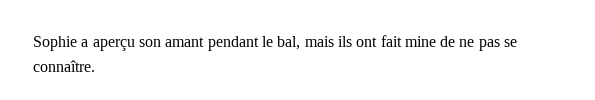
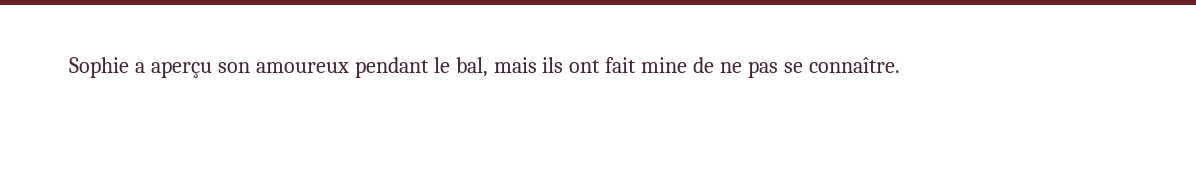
[165,37,205,47] amant -> [255,62,349,73] amoureux

